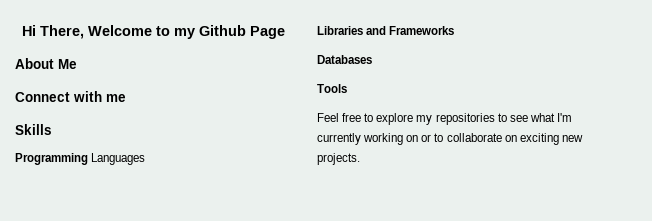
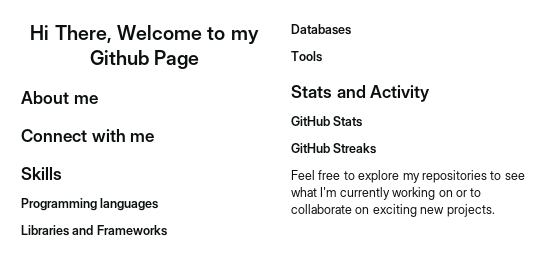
[58,59,77,69] Me -> [73,95,98,104] me
[91,153,146,165] Languages -> [100,198,159,211] languages
(347, 88) none -> [291,85,431,102] [291,116,363,127] [291,143,377,154] // Stats and Activity // GitHub Stats // GitHub Streaks

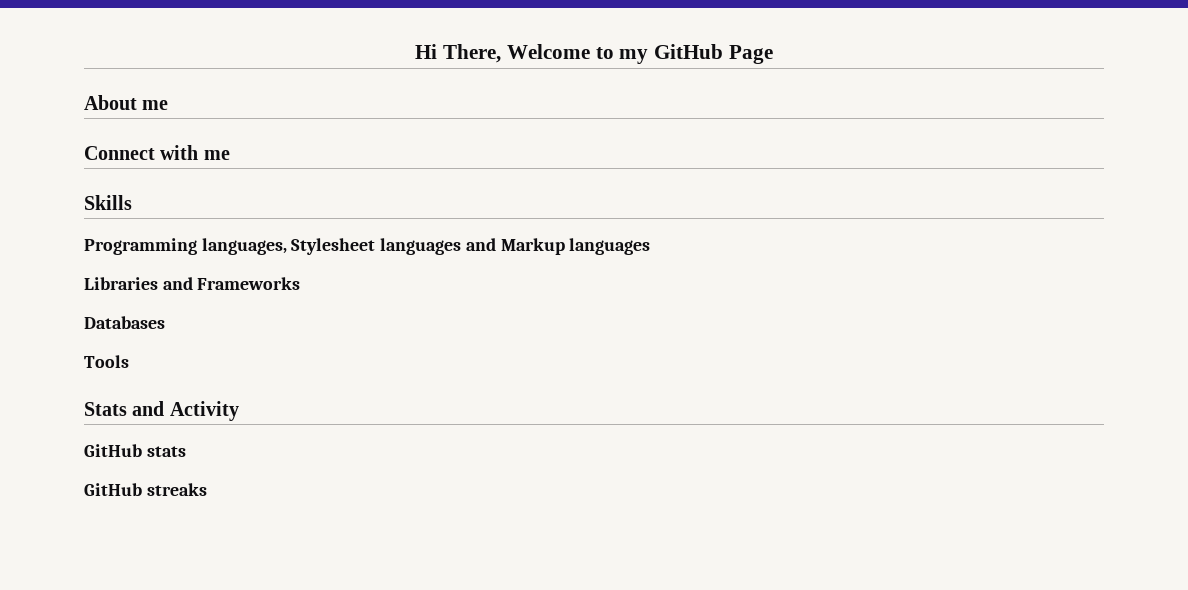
[89,50,149,65] Github -> [653,44,723,59] GitHub
(97, 204) none -> [201,238,565,255] languages, Stylesheet languages and Markup
[333,116,363,127] [291,143,377,154] [291,170,525,183] [291,187,482,200] [291,204,495,217] Stats // GitHub Streaks // Feel free to explore my repositories to see what I'm currently working on or to collaborate on exciting new projects. -> [146,446,186,457] [84,483,207,496] stats // GitHub streaks

